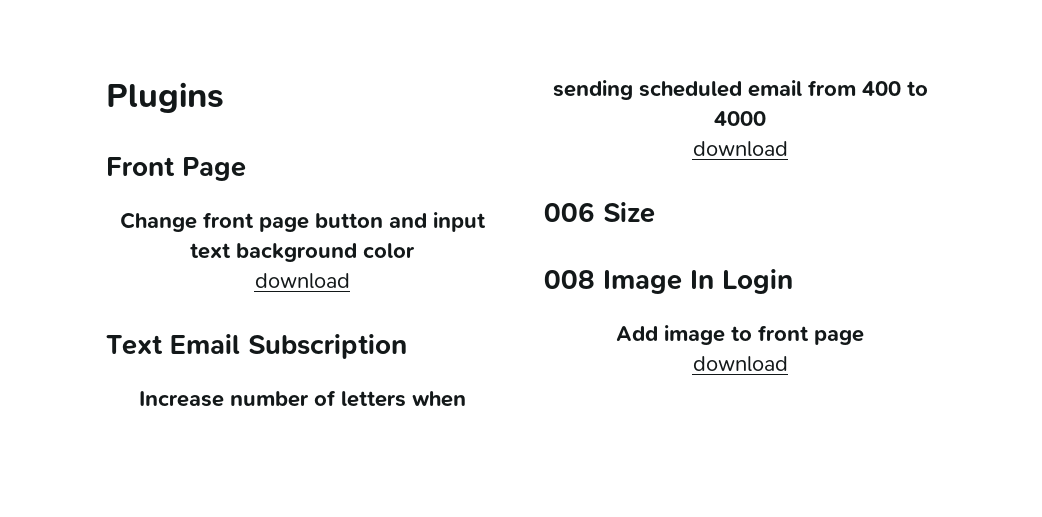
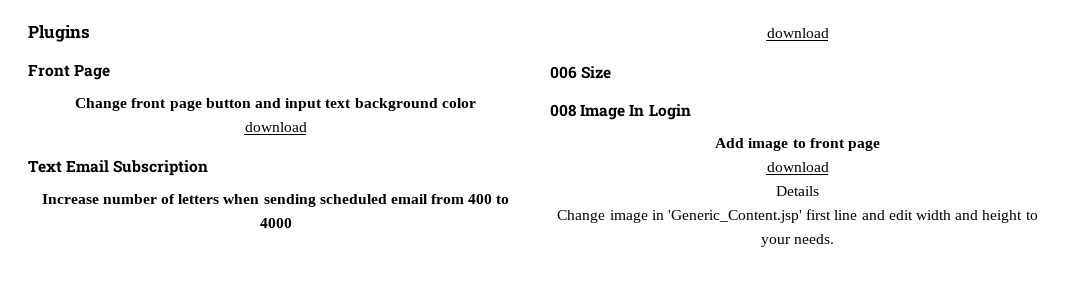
(788, 364) none -> [776,186,819,196] [557,209,1038,223] [760,234,835,247] // Details // Change image in 'Generic_Content.jsp' first line and edit width and height to your needs.

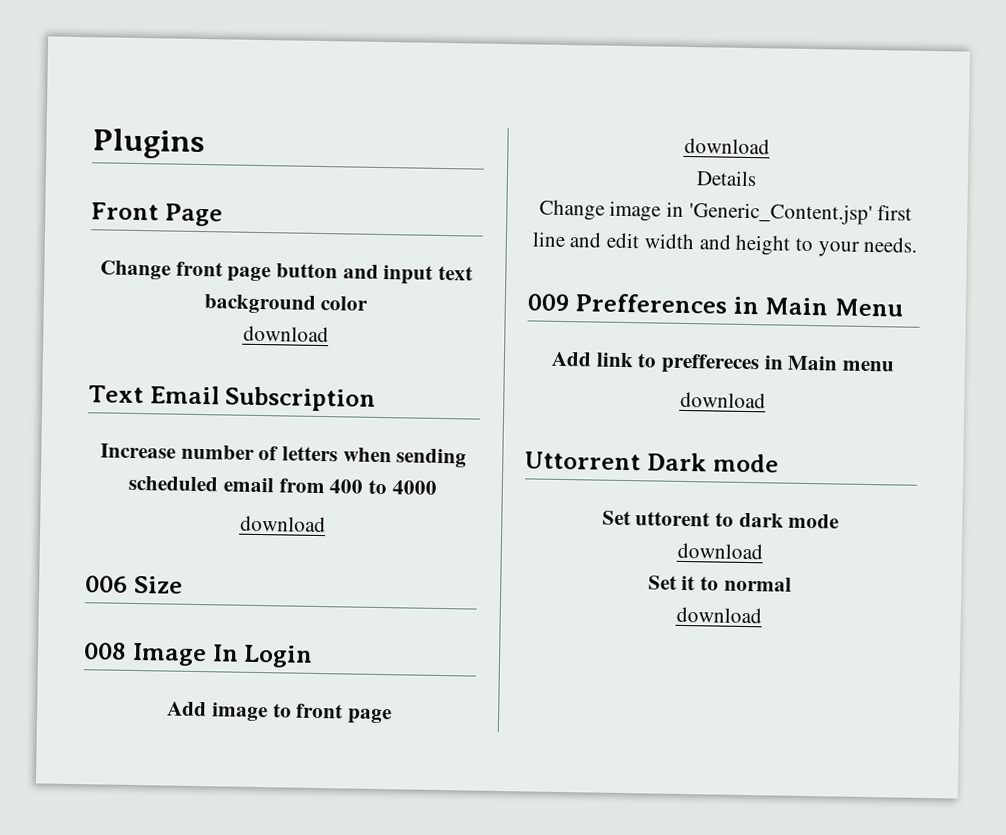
(835, 239) none -> [527,293,903,317] [550,351,895,375] [679,391,766,409] [525,451,779,473] [601,510,840,529] [676,542,763,560] [647,575,792,592] [675,606,762,624] // 009 Prefferences in Main Menu // Add link to preffereces in Main menu // download // Uttorrent Dark mode // Set uttorent to dark mode // download // Set it to normal // download

